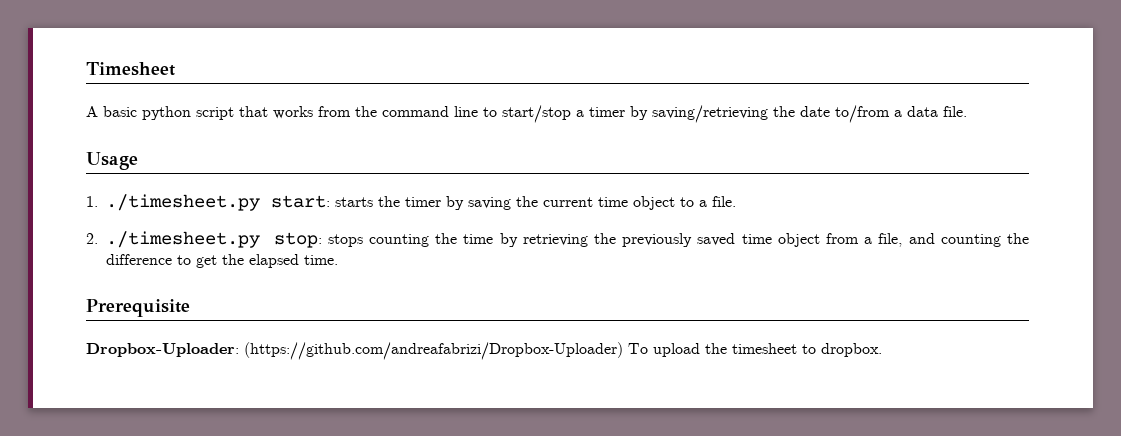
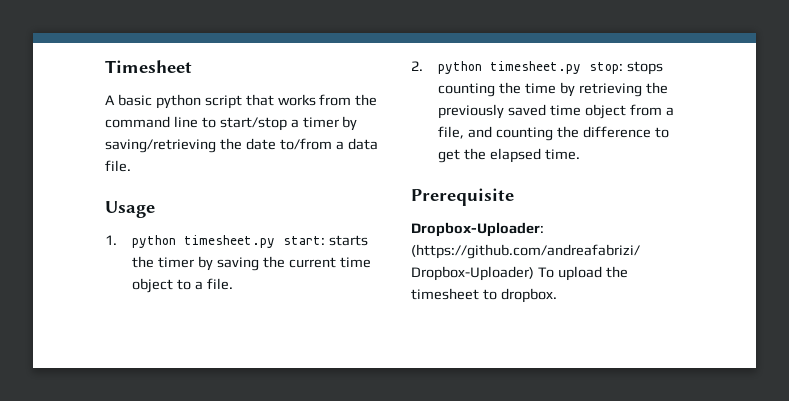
[106,194,260,211] ./timesheet.py -> [132,235,276,248] python timesheet.py
[106,231,260,248] ./timesheet.py -> [438,61,582,74] python timesheet.py

